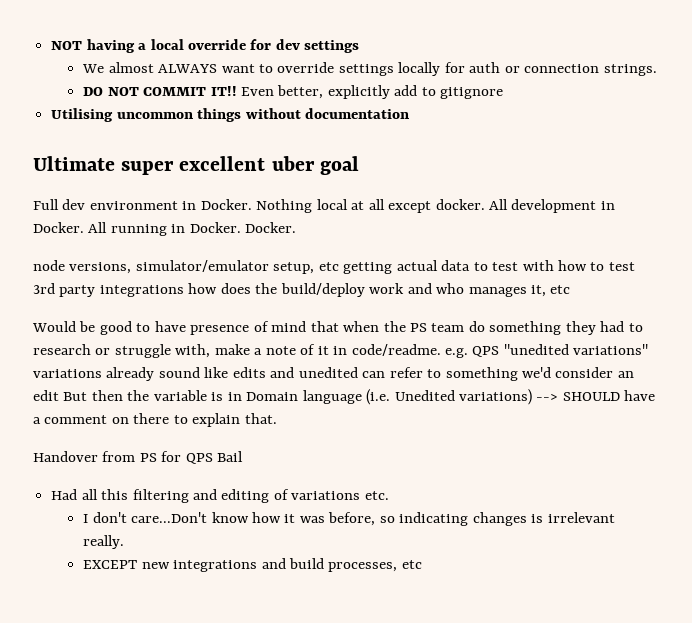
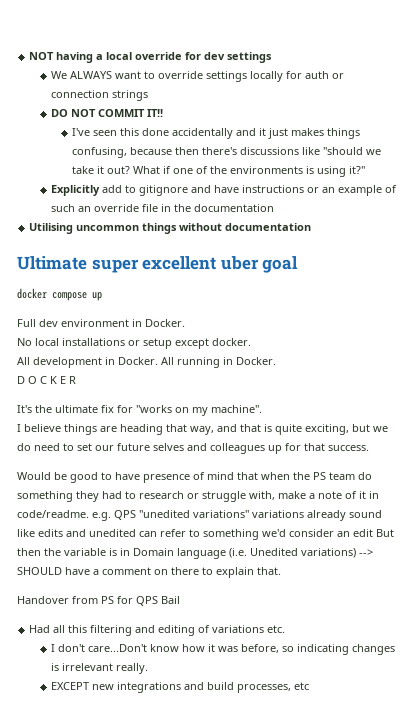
[108,62,154,73] almost -> (67, 75) none
[603,64,657,76] strings. -> [111,90,148,101] strings
[241,85,504,99] Even better, explicitly add to gitignore -> [72,128,361,139] [72,147,382,158] [72,166,366,177] [50,185,397,196] [50,204,274,212] // I've seen this done accidentally and it just makes things confusing, because then there's discussions like "should we take it out? What if one of the environments is using it?" // Explicitly add to gitignore and have instructions or an example of such an override file in the documentation
(359, 165) none -> [17,288,102,301] // docker compose up
[256,199,385,213] Nothing local at all -> [17,338,172,349] // No local installations or setup
(485, 204) none -> (251, 342) //
[245,222,297,233] [33,260,635,274] [33,283,571,297] Docker. // node versions, simulator/emulator setup, etc getting actual data to test with how to test 3rd party integrations how does the build/deploy work and who manages it, etc -> [17,376,76,384] [17,405,262,416] [17,424,388,435] [17,443,369,454] // D O C K E R // It's the ultimate fix for "works on my machine". // I believe things are heading that way, and that is quite exciting, but we do need to set our future selves and colleagues up for that success.

